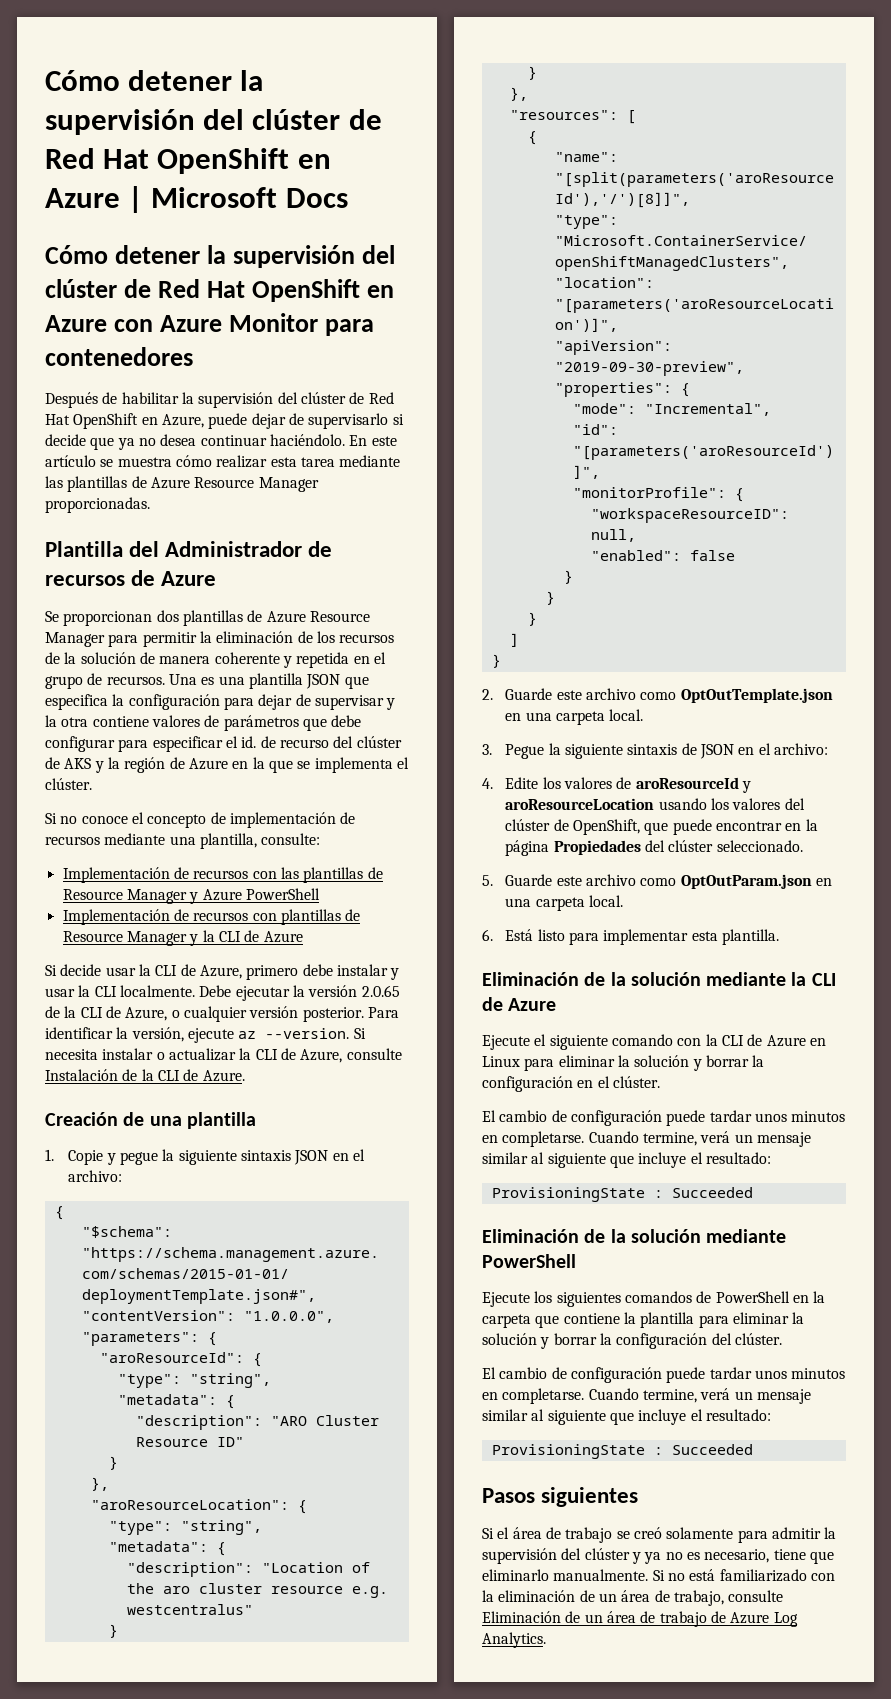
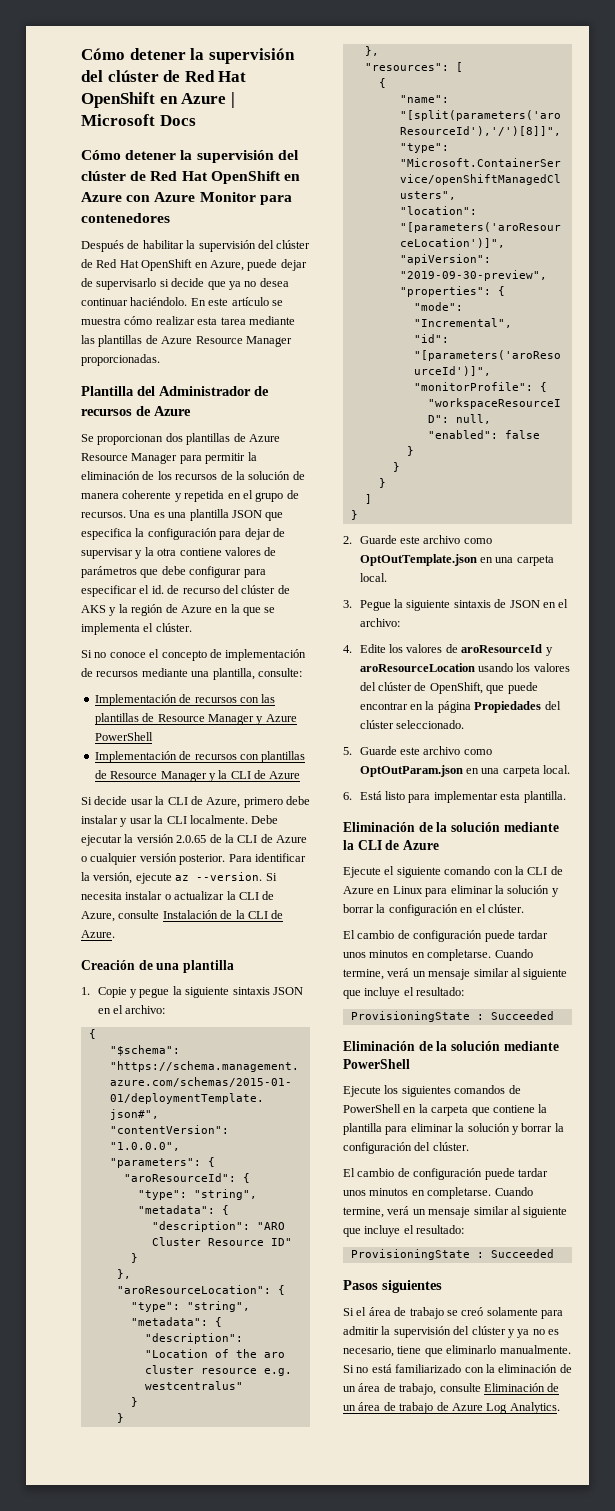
[125,1007,168,1021] Azure, -> [276,835,307,843] Azure

